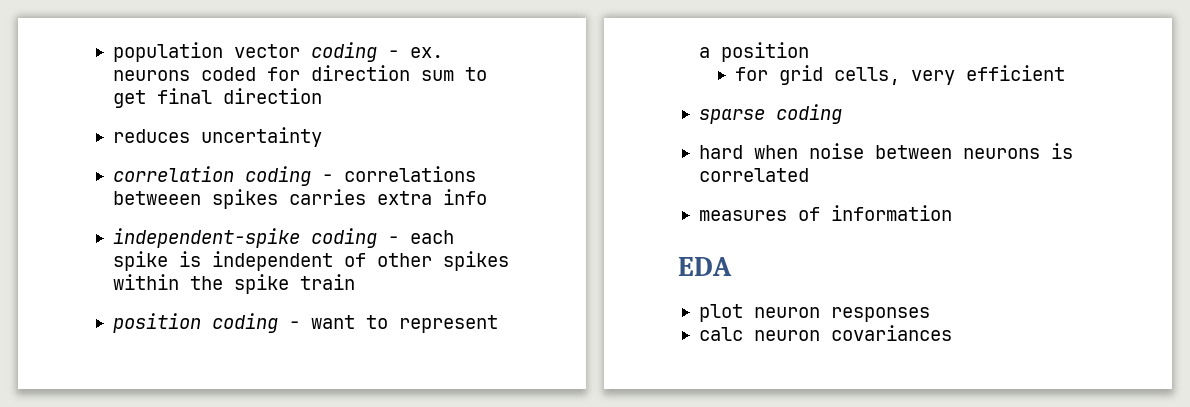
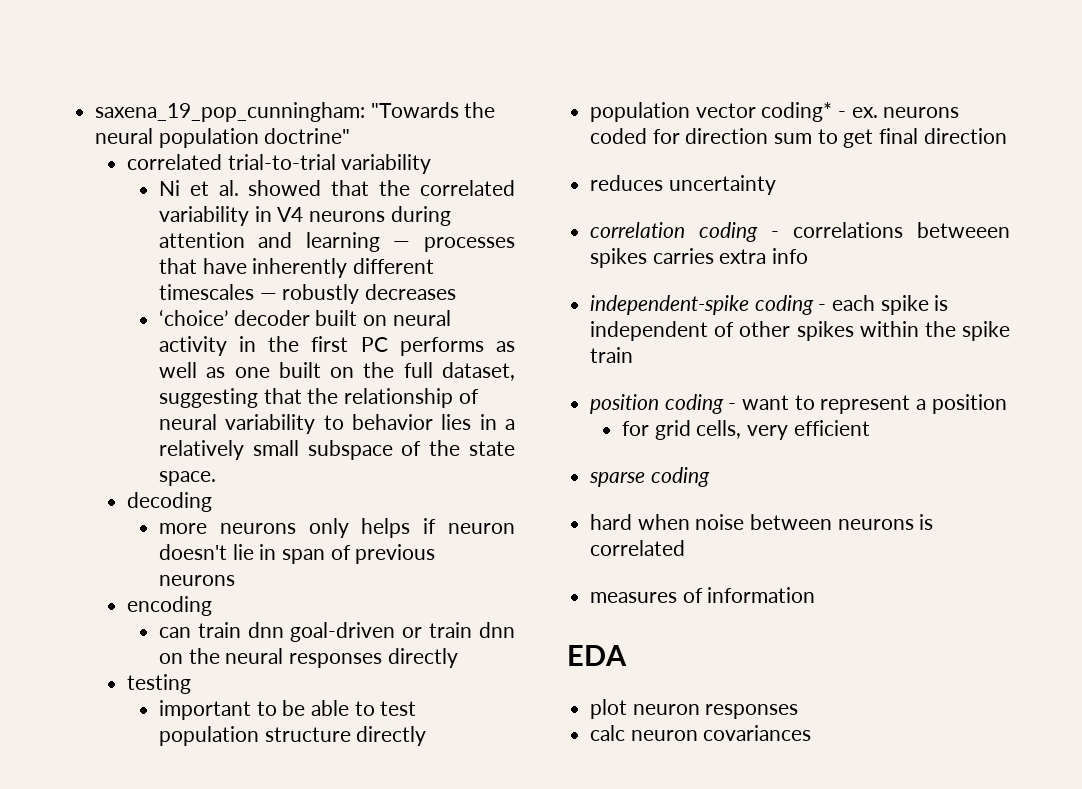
(112, 52) none -> [95,102,496,122] [95,128,351,148] [126,154,432,174] [158,180,515,196] [158,206,451,226] [158,232,515,252] [158,258,434,278] [158,284,456,304] [158,309,451,326] [158,336,515,356] [158,362,515,381] [158,388,479,408] [158,414,515,434] [158,440,515,460] [158,471,216,486] [126,492,212,512] [158,518,515,538] [158,544,436,564] [158,575,235,586] [126,596,212,616] [158,622,515,642] [158,648,458,668] [126,674,191,694] [158,700,417,720] [158,726,427,746] saxena_19_pop_cunningham: "Towards the neural population doctrine" // correlated trial-to-trial variability // Ni et al. showed that the correlated variability in V4 neurons during attention and learning — processes that have inherently different timescales — robustly decreases // ‘choice’ decoder built on neural activity in the first PC performs as well as one built on the full dataset, suggesting that the relationship of neural variability to behavior lies in a relatively small subspace of the state space. // decoding // more neurons only helps if neuron doesn't lie in span of previous neurons // encoding // can train dnn goal-driven or train dnn on the neural responses directly // testing // important to be able to test population structure directly //
[310,42,377,62] coding -> [761,102,833,122] coding*

